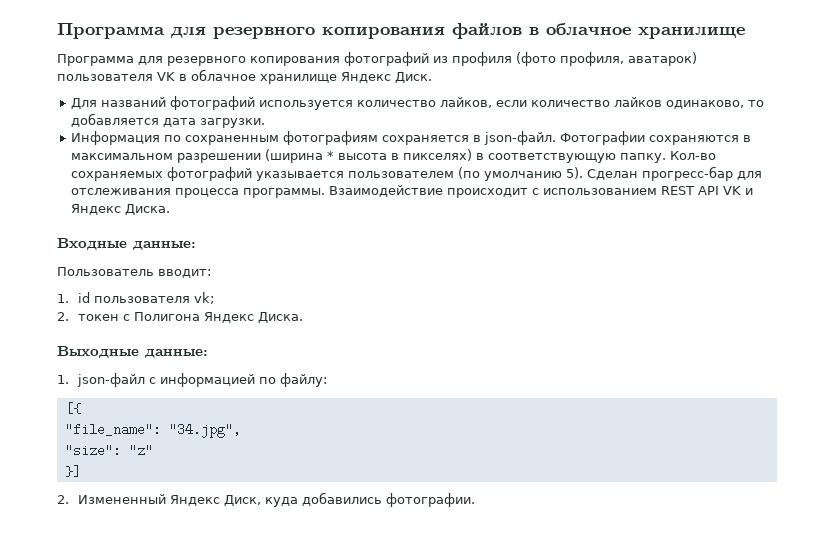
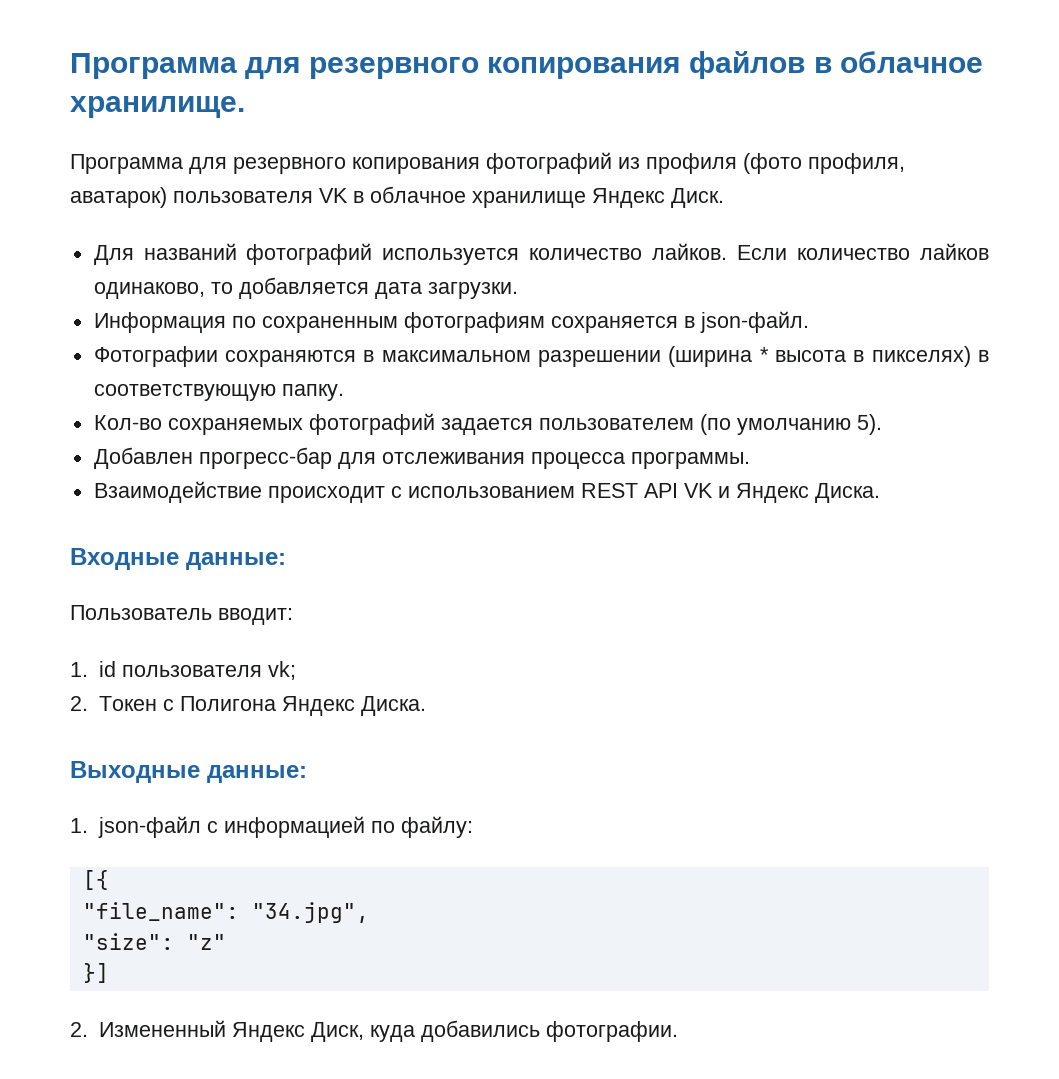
[638,27,745,39] хранилище -> [70,96,245,118] хранилище.
[440,97,528,108] лайков, если -> [652,243,788,260] лайков. Если
(557, 138) none -> (809, 322) //
(667, 158) none -> (344, 392) //
[256,171,345,181] указывается -> [440,418,533,435] задается
[587,169,639,180] Сделан -> [93,447,193,469] // Добавлен
(326, 193) none -> (750, 460) //
[77,314,119,321] токен -> [98,696,157,711] Токен

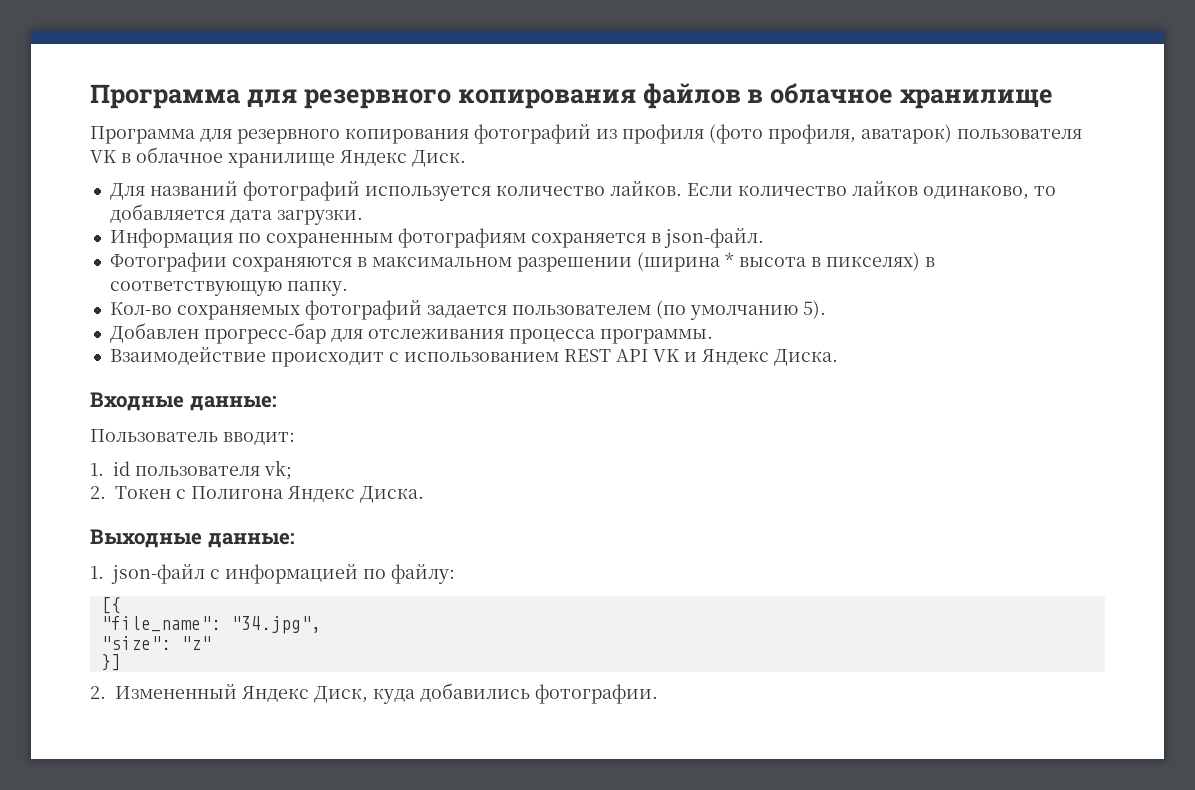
[70,96,245,118] хранилище. -> [900,89,1054,109] хранилище

